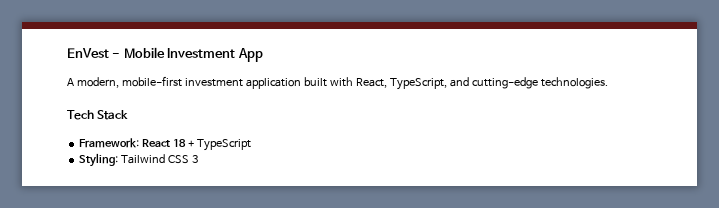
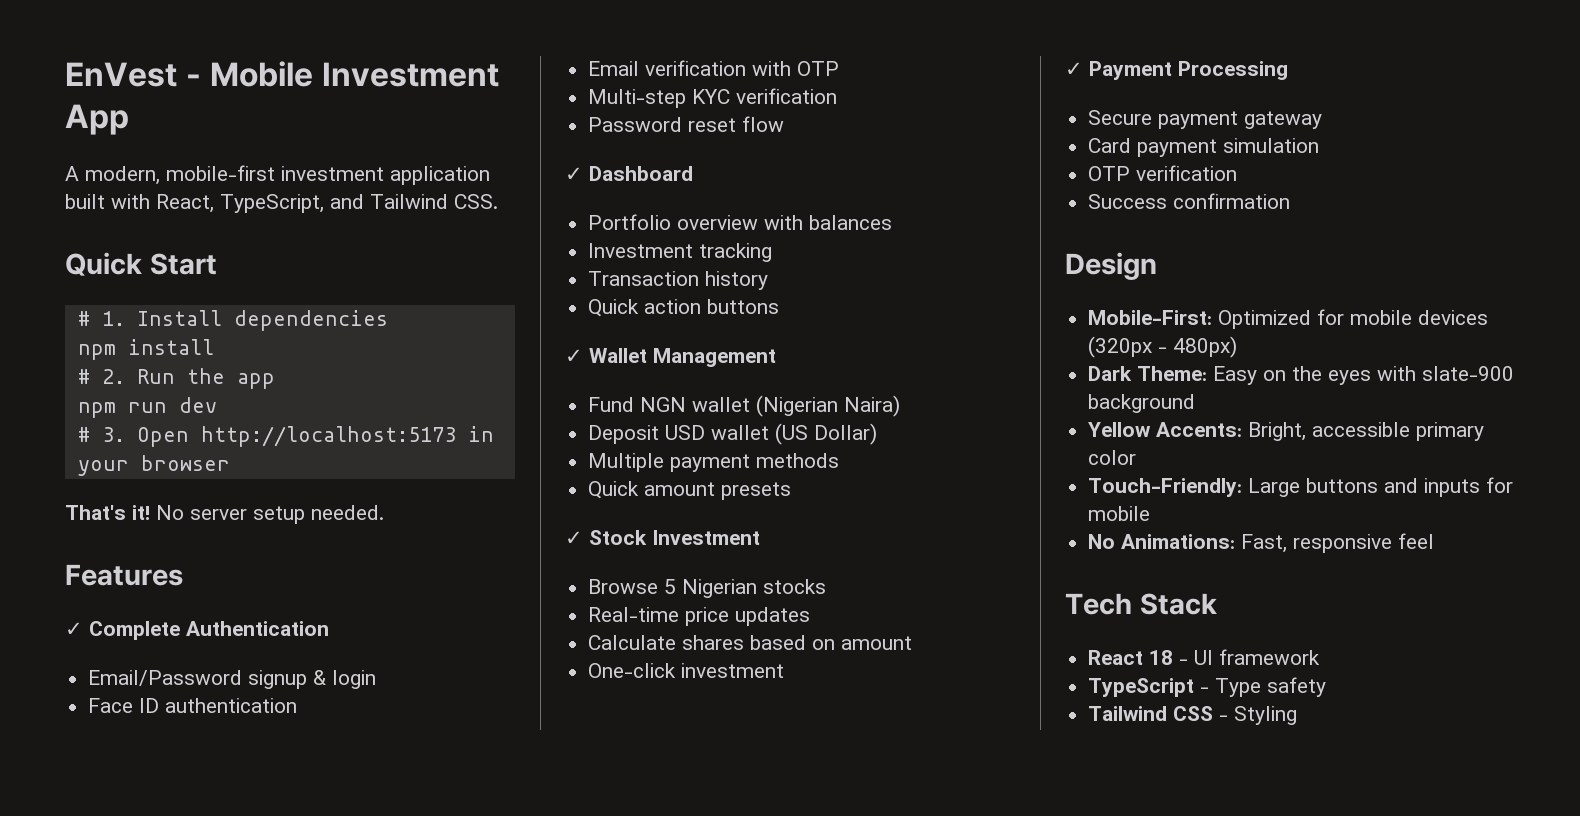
[471,77,608,89] cutting-edge technologies. -> [370,194,498,209] [65,252,217,276] [77,310,388,331] [77,339,214,360] [77,368,275,389] [77,397,217,418] [77,426,494,447] [77,455,230,476] [65,505,384,524] [65,564,183,586] [65,621,329,640] [88,670,377,689] [88,698,298,713] [588,60,840,76] [588,88,838,108] [588,116,785,132] [565,166,693,181] [588,214,893,230] [588,243,773,262] [588,271,769,290] [588,299,780,317] [565,348,776,367] [588,395,901,417] [588,423,878,445] [588,453,840,472] [588,481,792,500] [565,530,760,545] [588,579,827,598] [588,607,811,626] [588,635,913,650] [588,663,785,678] [1065,61,1288,80] [1088,110,1323,129] [1088,138,1320,157] [1088,165,1238,181] [1088,193,1291,209] [1065,252,1157,280] [1088,309,1489,329] [1088,336,1238,358] [1088,366,1515,385] [1088,394,1196,413] [1088,422,1485,441] [1088,450,1137,465] [1088,477,1514,497] [1088,506,1151,521] [1088,533,1435,553] Tailwind CSS. // Quick Start // # 1. Install dependencies // npm install // # 2. Run the app // npm run dev // # 3. Open http://localhost:5173 in your browser // That's it! No server setup needed. // Features // ✓ Complete Authentication // Email/Password signup & login // Face ID authentication // Email verification with OTP // Multi-step KYC verification // Password reset flow // ✓ Dashboard // Portfolio overview with balances // Investment tracking // Transaction history // Quick action buttons // ✓ Wallet Management // Fund NGN wallet (Nigerian Naira) // Deposit USD wallet (US Dollar) // Multiple payment methods // Quick amount presets // ✓ Stock Investment // Browse 5 Nigerian stocks // Real-time price updates // Calculate shares based on amount // One-click investment // ✓ Payment Processing // Secure payment gateway // Card payment simulation // OTP verification // Success confirmation // Design // Mobile-First: Optimized for mobile devices (320px - 480px) // Dark Theme: Easy on the eyes with slate-900 background // Yellow Accents: Bright, accessible primary color // Touch-Friendly: Large buttons and inputs for mobile // No Animations: Fast, responsive feel
[79,138,140,148] Framework: -> (1217, 604) none
[188,139,251,151] [79,153,199,167] + TypeScript // Styling: Tailwind CSS 3 -> [1179,649,1321,665] [1088,677,1327,697] [1088,706,1298,725] - UI framework // TypeScript - Type safety // Tailwind CSS - Styling

